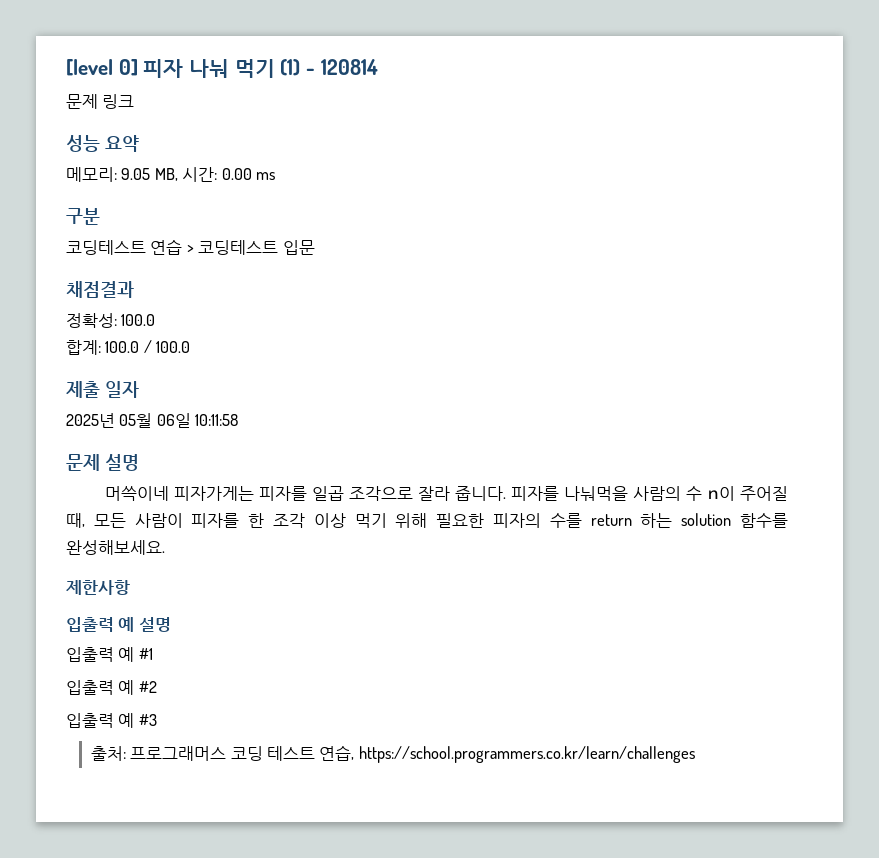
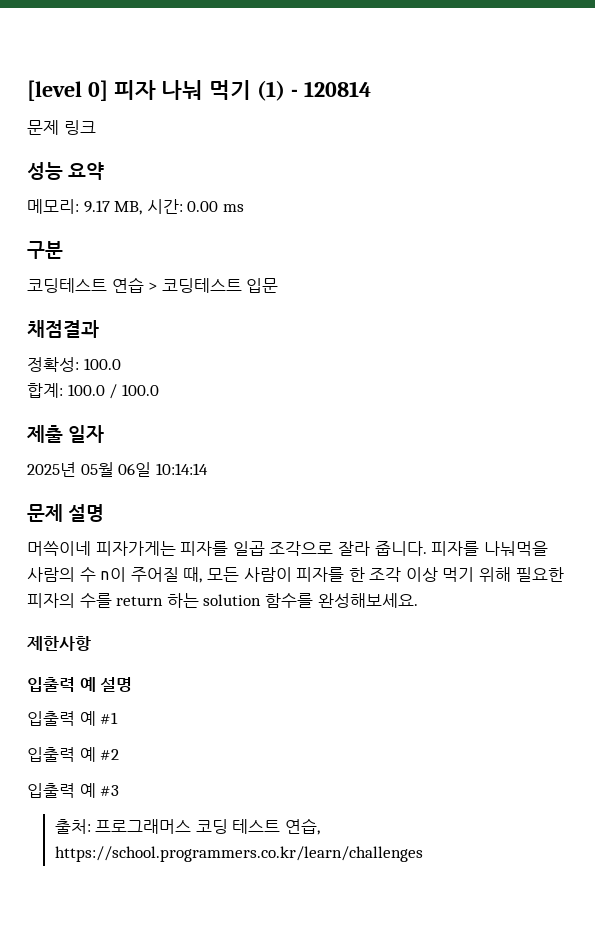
[121,168,151,180] 9.05 -> [83,200,110,213] 9.17
[195,414,239,426] 10:11:58 -> [155,463,208,475] 10:14:14

